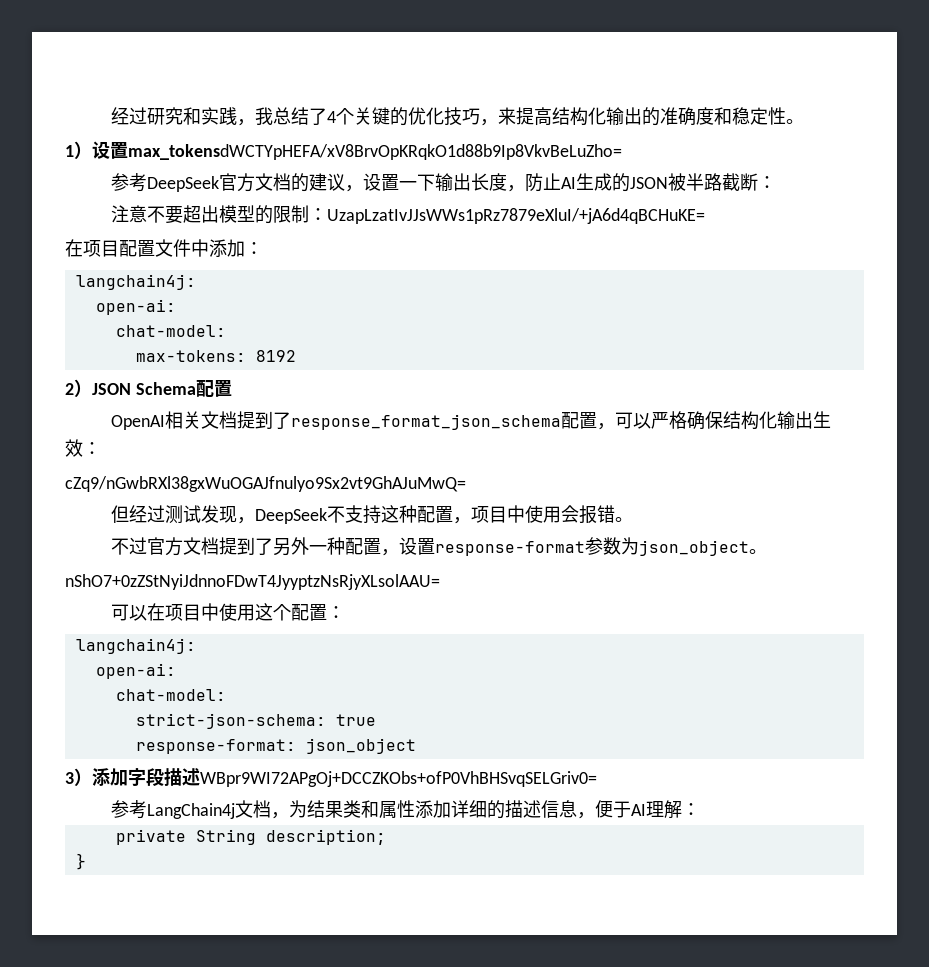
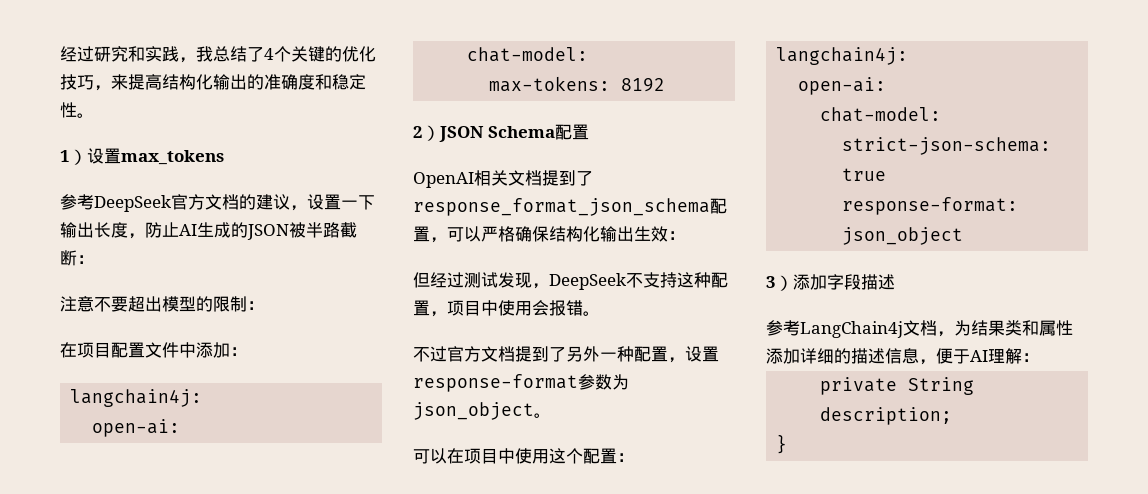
[128,144,622,160] max_tokensdWCTYpHEFA/xV8BrvOpKRqkO1d88b9Ip8VkvBeLuZho= -> [121,150,224,165] max_tokens
[326,208,705,224] UzapLzatIvJJsWWs1pRz7879eXluI/+jA6d4qBCHuKE= -> (264, 305) none
[65,476,466,492] // cZq9/nGwbRXl38gxWuOGAJfnulyo9Sx2vt9GhAJuMwQ= -> (685, 235) none
[65,574,440,590] // nShO7+0zZStNyiJdnnoFDwT4JyyptzNsRjyXLsolAAU= -> (551, 415) none
[200,771,597,787] WBpr9WI72APgOj+DCCZKObs+ofP0VhBHSvqSELGriv0= -> (895, 282) none

